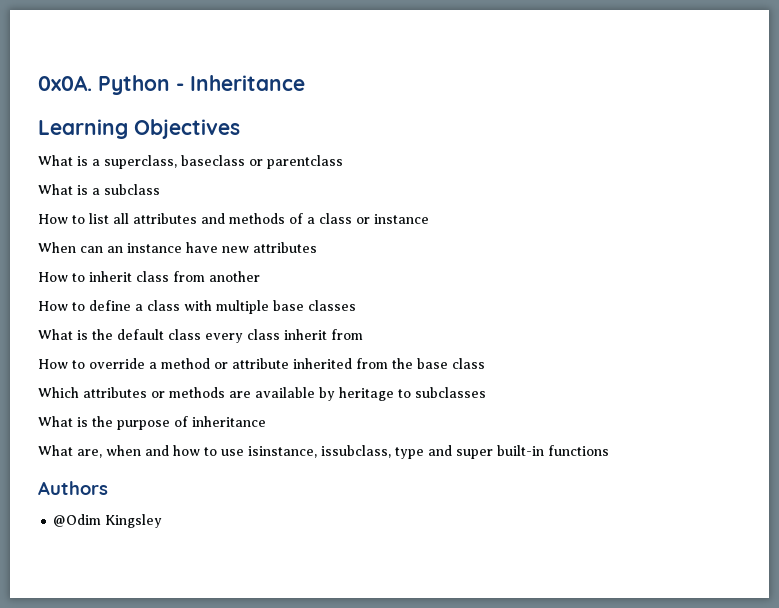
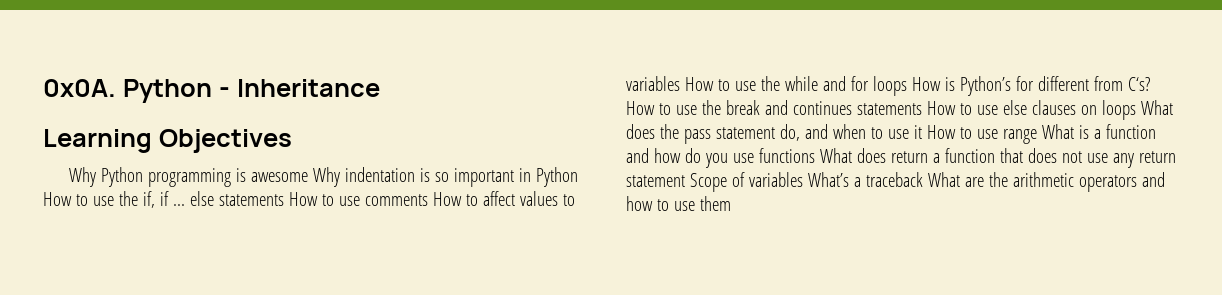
[38,155,343,169] [38,184,160,195] [38,213,429,224] [38,242,317,253] [38,271,260,282] [38,300,356,314] [38,329,363,343] [38,358,485,369] [38,387,486,401] [38,416,266,430] [38,445,609,459] [38,481,108,495] [53,514,163,528] What is a superclass, baseclass or parentclass // What is a subclass // How to list all attributes and methods of a class or instance // When can an instance have new attributes // How to inherit class from another // How to define a class with multiple base classes // What is the default class every class inherit from // How to override a method or attribute inherited from the base class // Which attributes or methods are available by heritage to subclasses // What is the purpose of inheritance // What are, when and how to use isinstance, issubclass, type and super built-in functions // Authors // @Odim Kingsley -> [68,167,578,187] [43,191,575,208] [626,76,1150,96] [626,100,1173,120] [626,124,1156,144] [626,148,1176,168] [626,172,1165,192] [626,196,731,211] Why Python programming is awesome Why indentation is so important in Python How to use the if, if ... else statements How to use comments How to affect values to variables How to use the while and for loops How is Python’s for different from C‘s? How to use the break and continues statements How to use else clauses on loops What does the pass statement do, and when to use it How to use range What is a function and how do you use functions What does return a function that does not use any return statement Scope of variables What’s a traceback What are the arithmetic operators and how to use them

